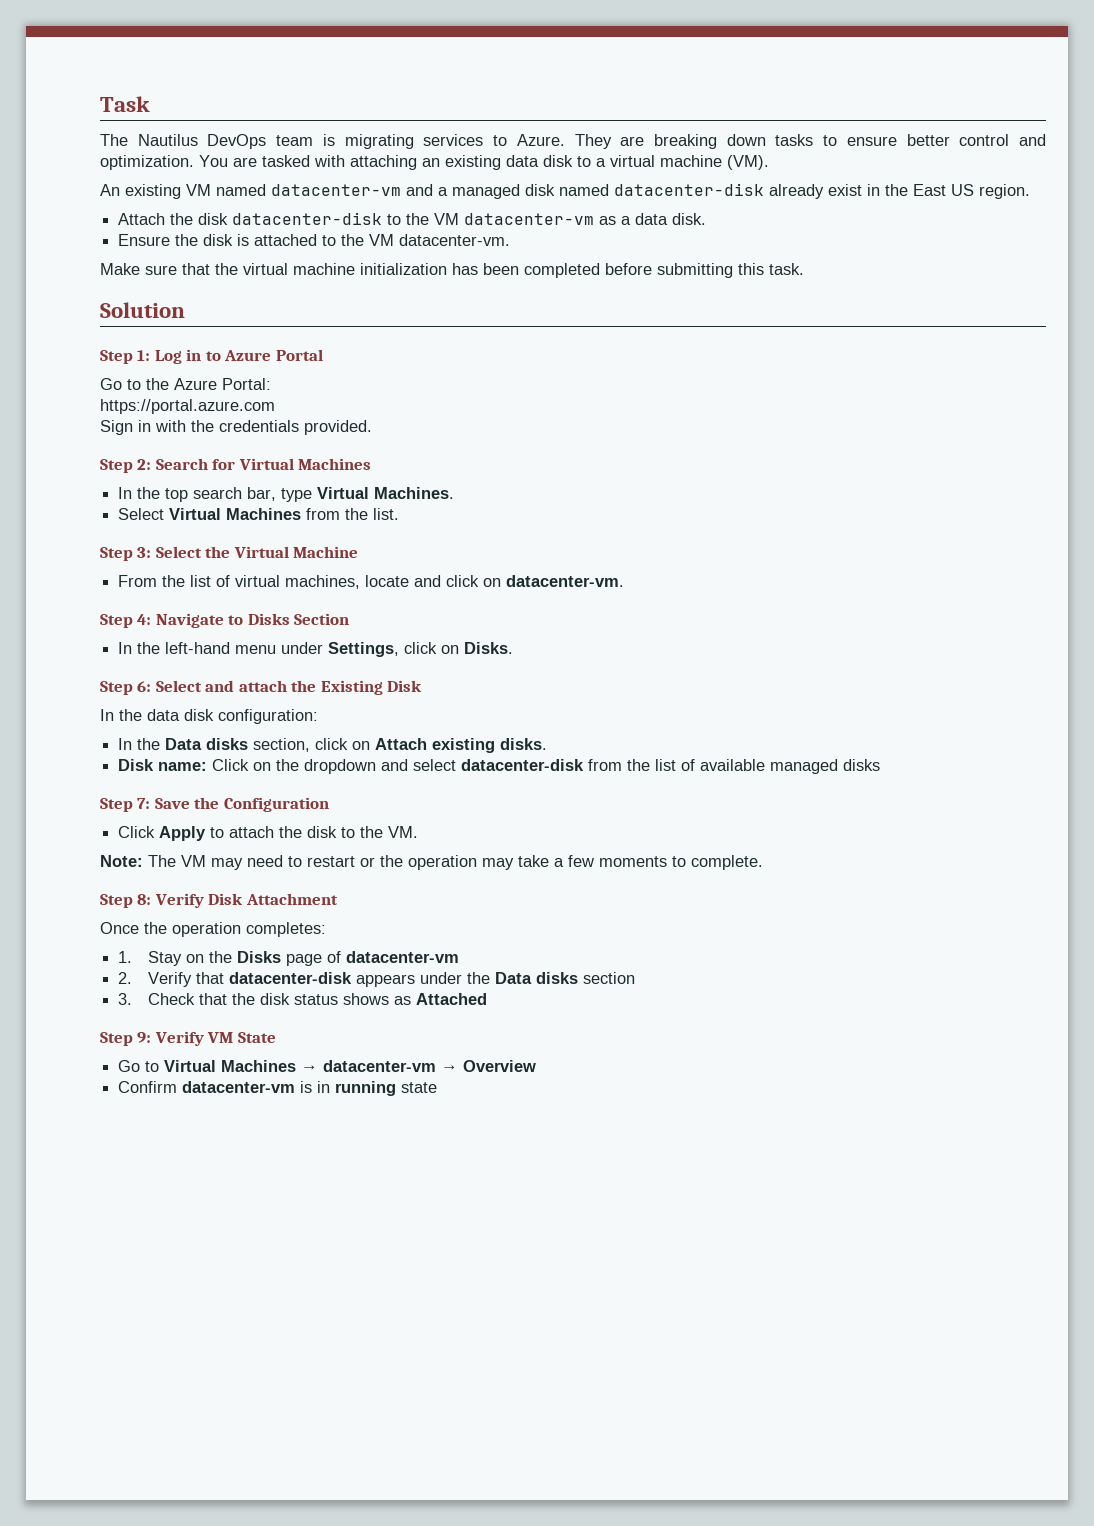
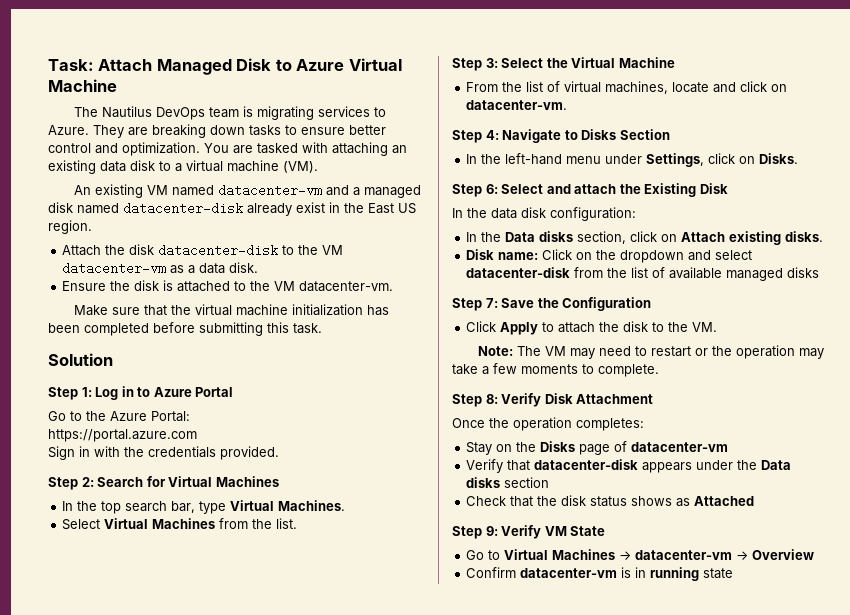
[100,96,150,112] Task -> [48,58,402,75] [48,79,117,92] Task: Attach Managed Disk to Azure Virtual Machine
[118,951,133,963] 1. -> (644, 424) none
[118,972,133,984] 2. -> (729, 447) none
[118,993,133,1005] 3. -> (550, 482) none

